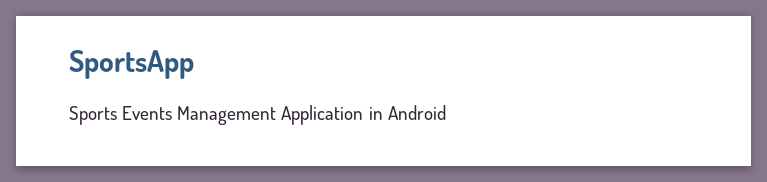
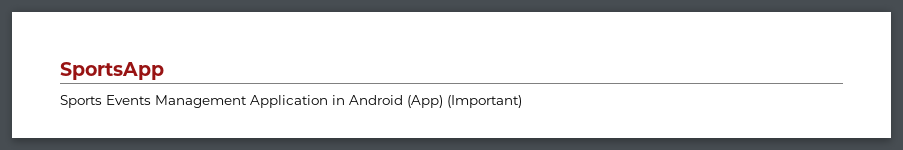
(446, 112) none -> [407,95,522,108] (App) (Important)

